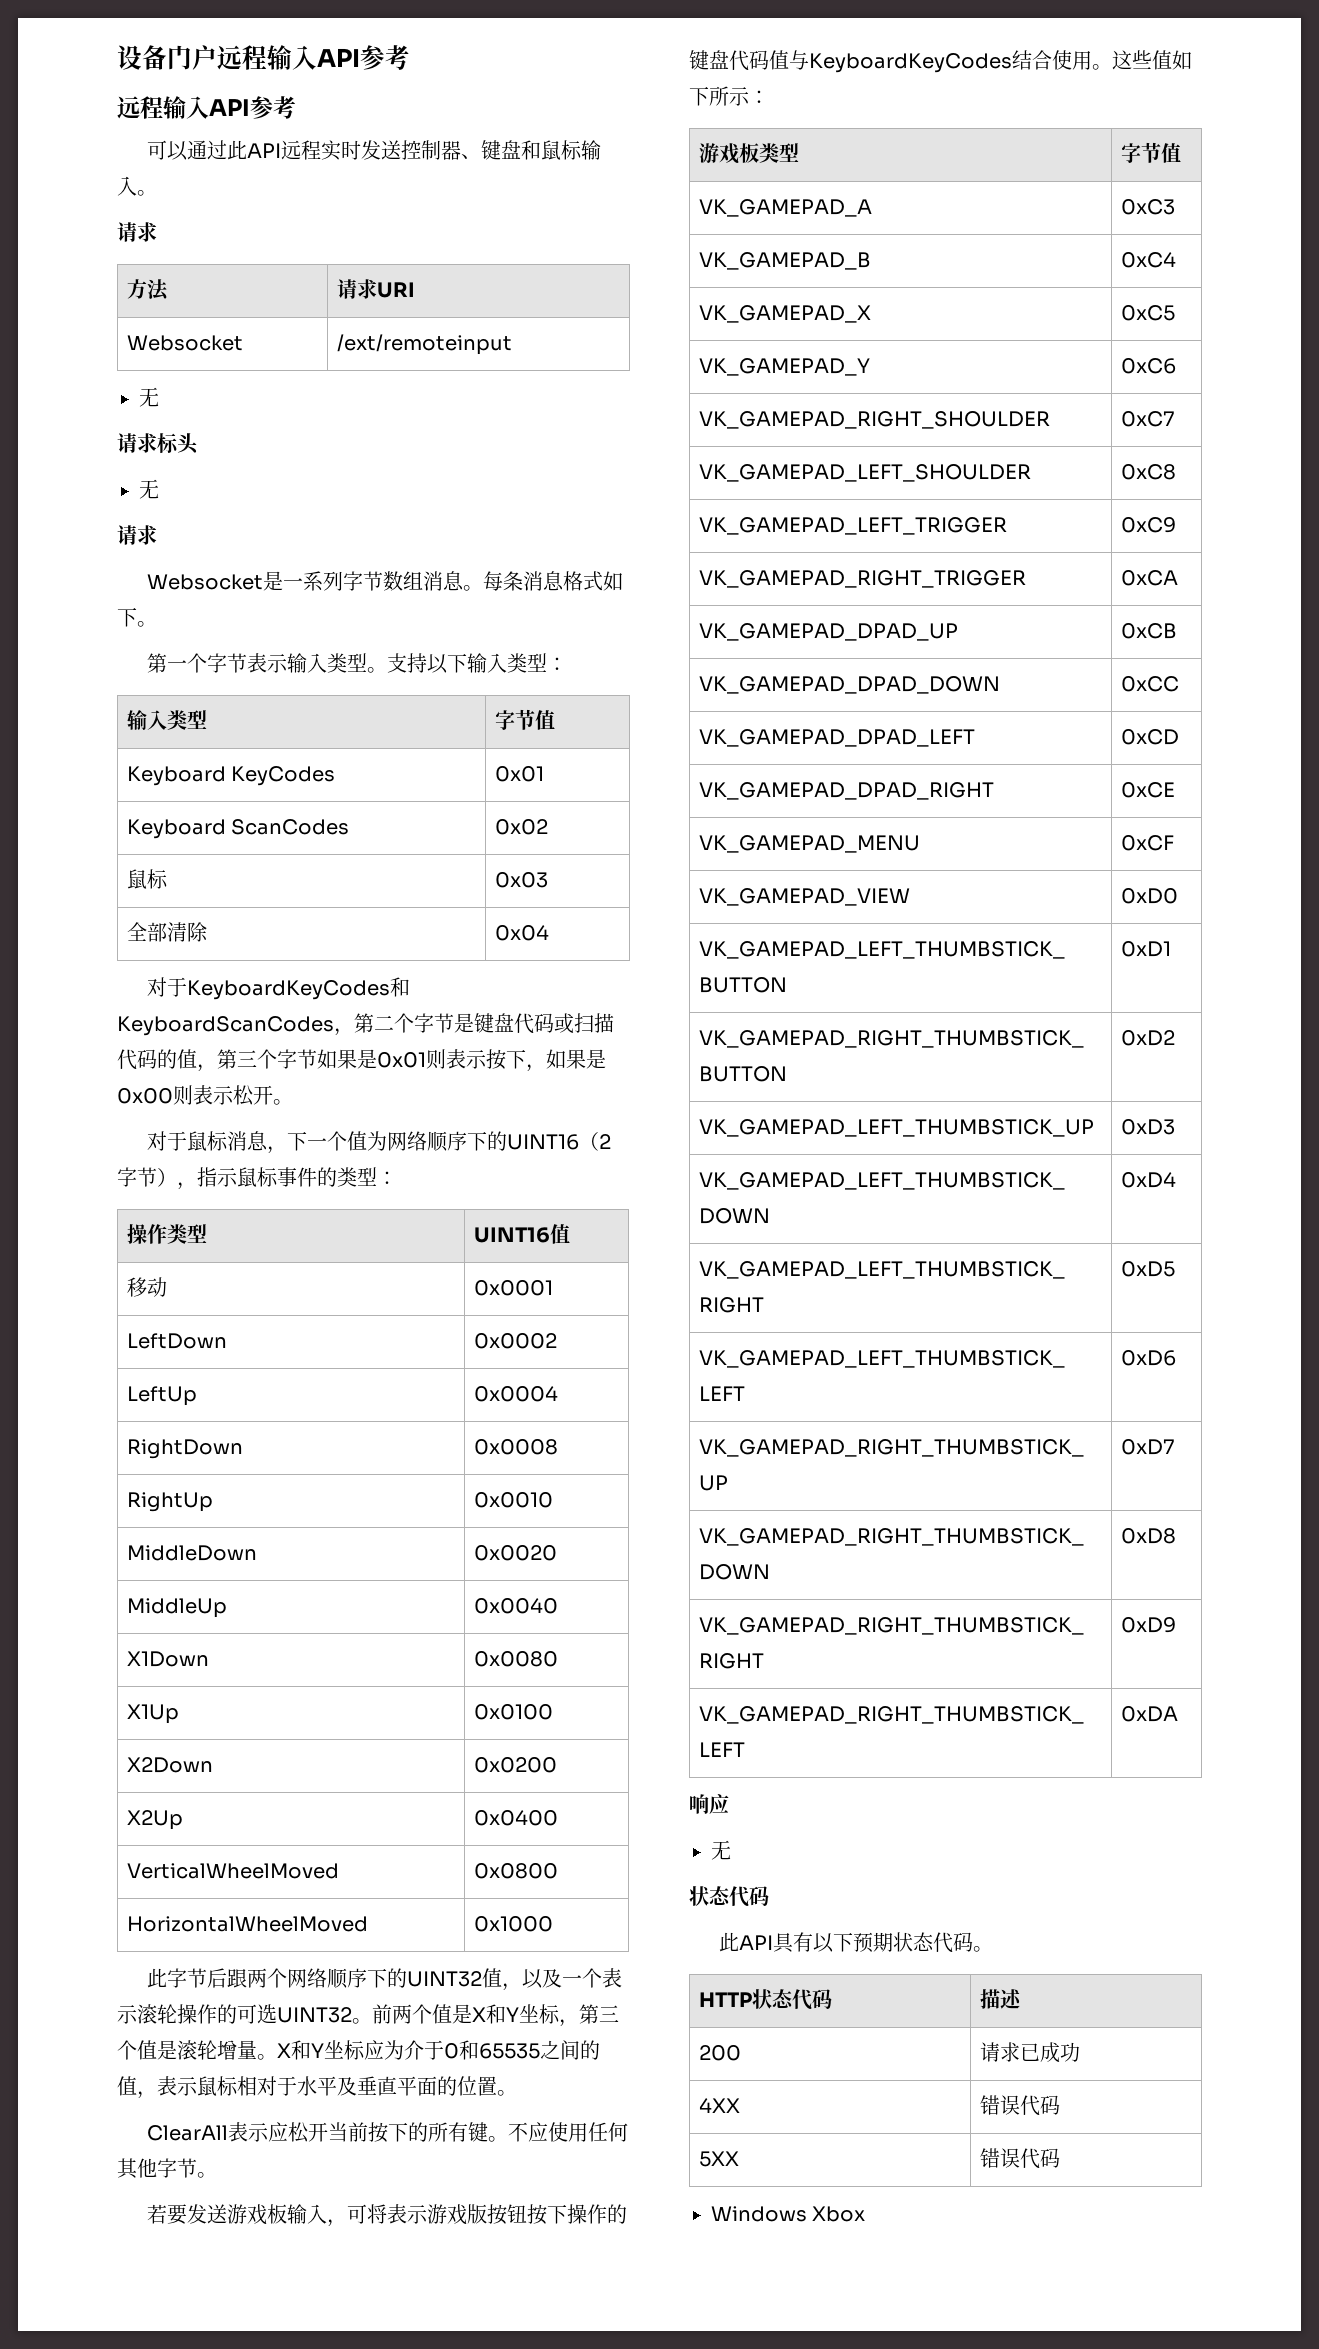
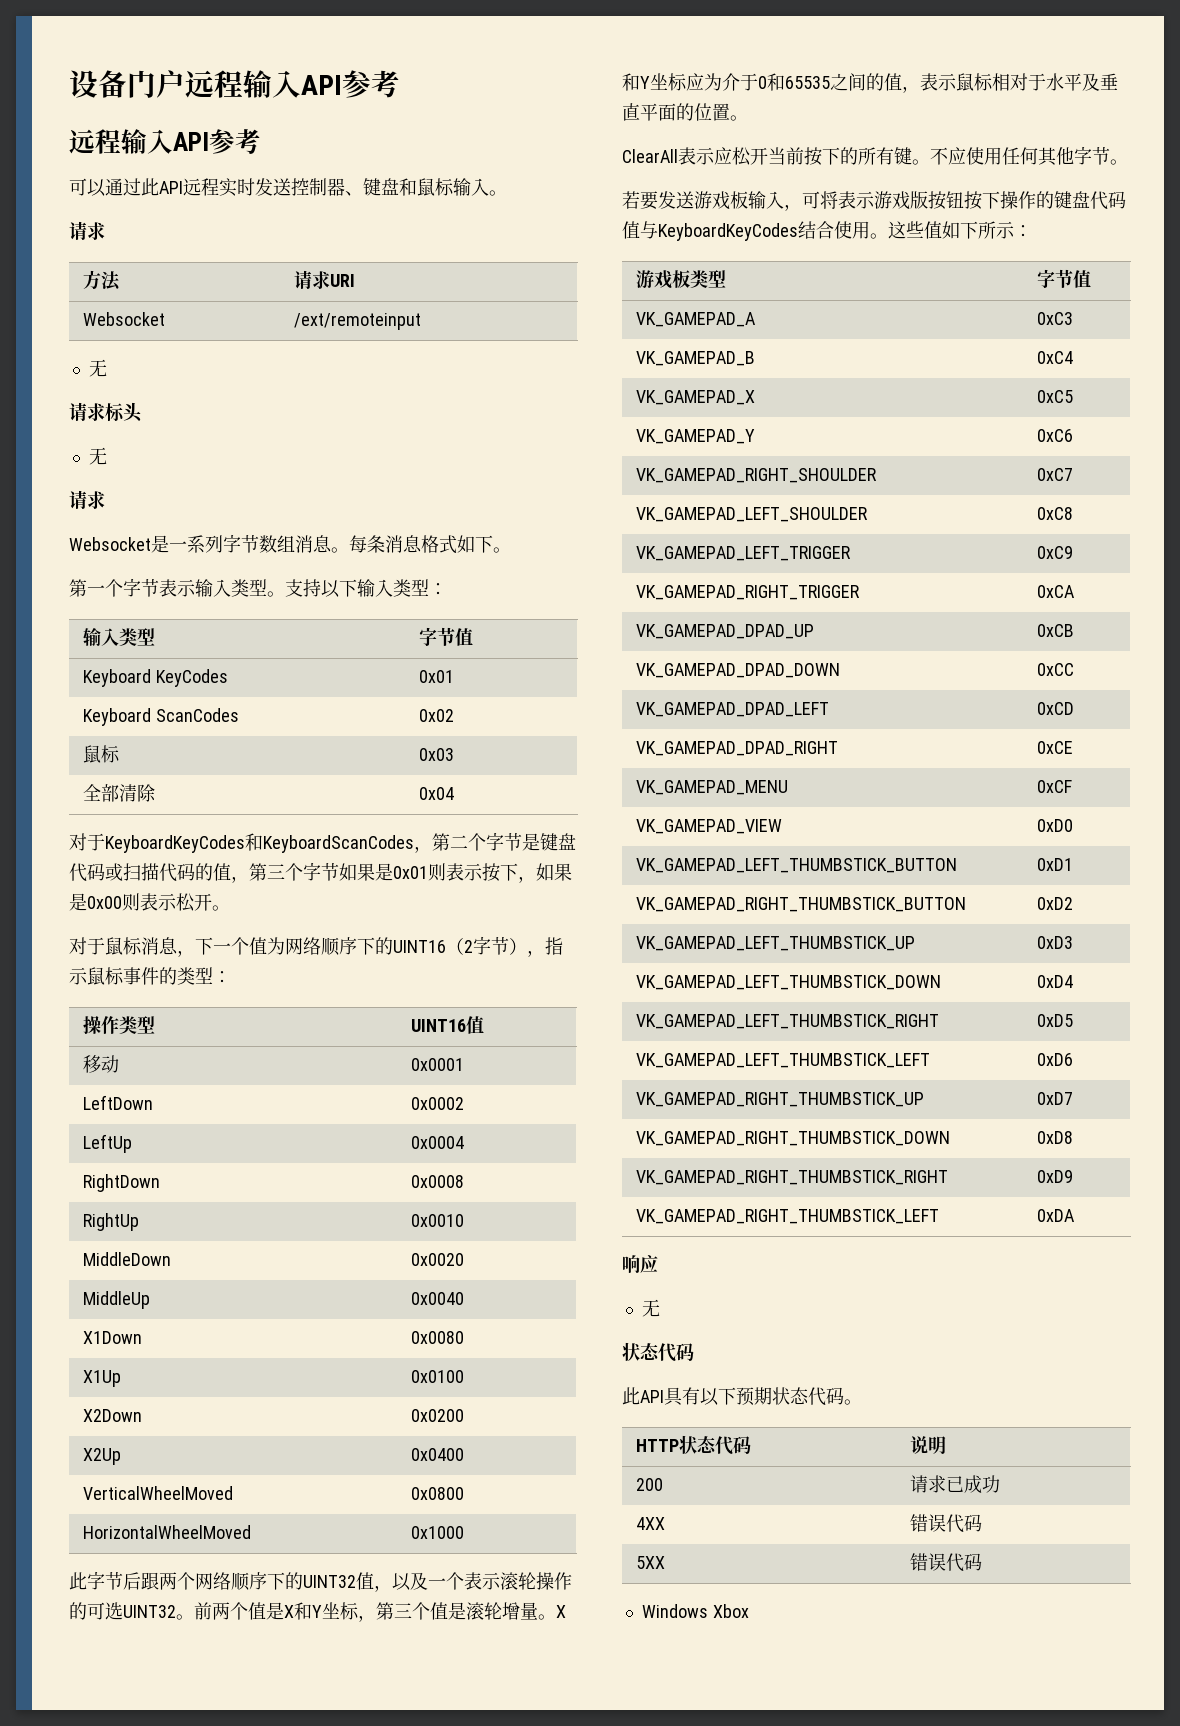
[979,1989,1022,2009] 描述 -> [909,1436,946,1454] 说明

